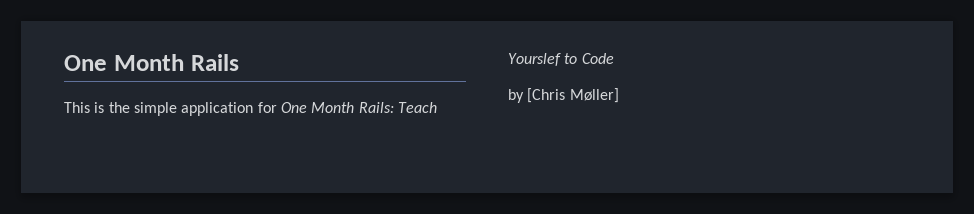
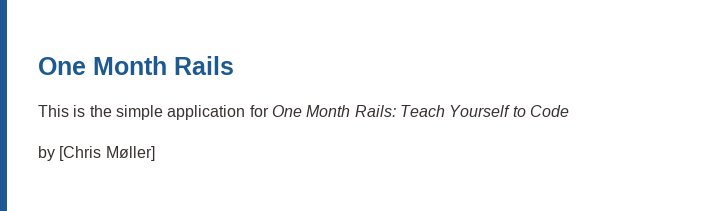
[508,53,561,66] Yourslef -> [449,105,511,117] Yourself

